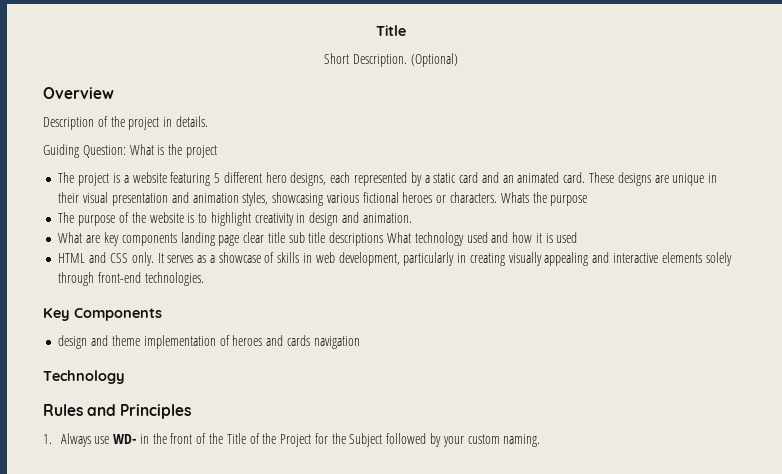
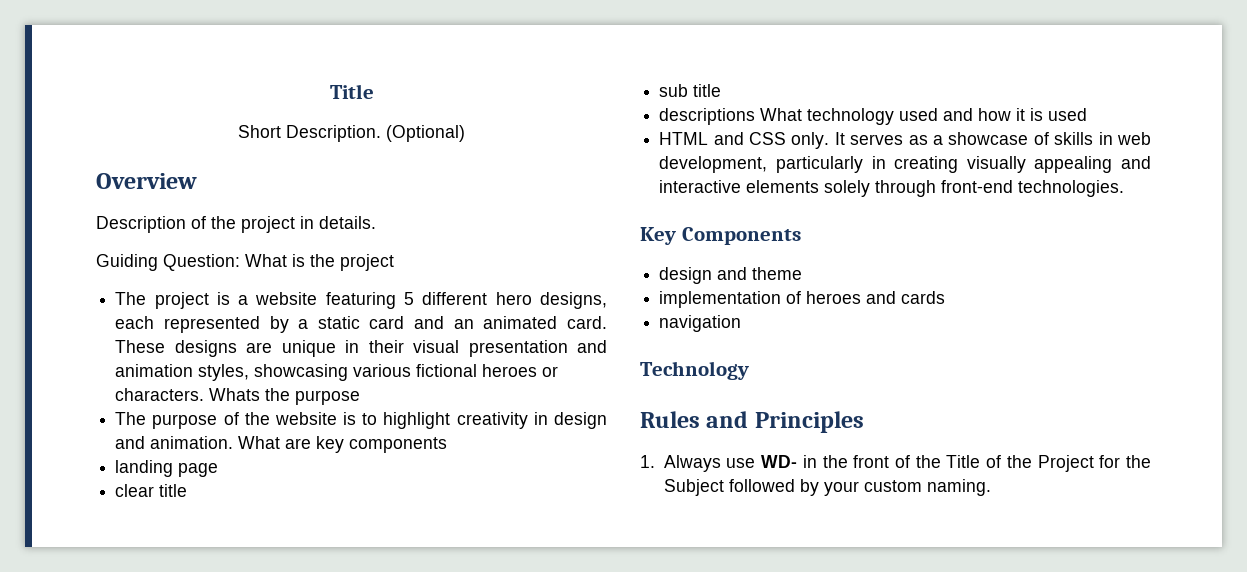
(412, 218) // -> (234, 442) none
(177, 239) none -> (448, 445) //
(240, 240) none -> (219, 470) //
(285, 237) none -> (188, 490) //
(326, 237) none -> (722, 90) //
(140, 340) none -> (803, 273) //
(310, 340) none -> (946, 297) //

